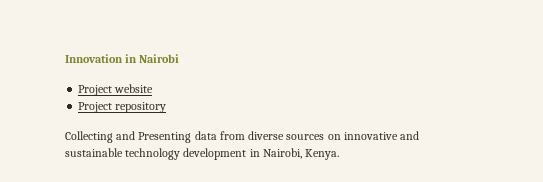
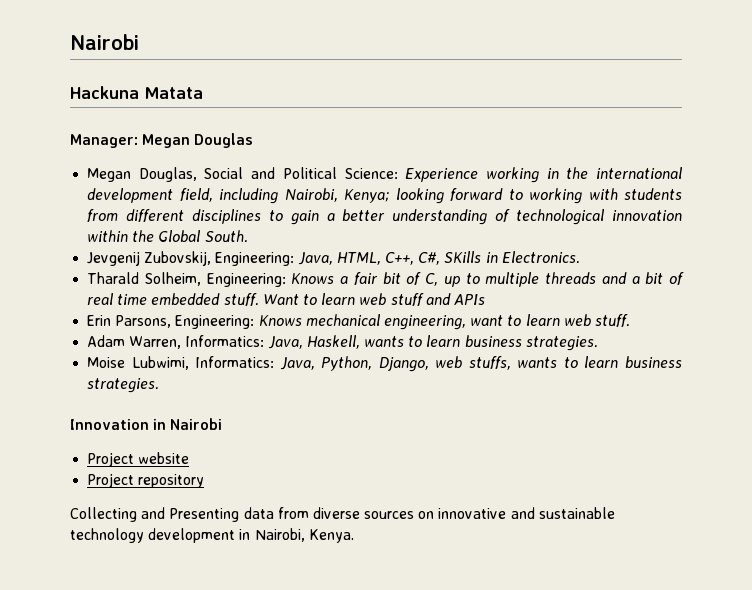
(65, 58) none -> [70,34,139,50] [70,86,203,99] [70,133,254,148] [87,167,682,183] [87,188,682,204] [87,209,682,225] [87,230,248,243] [87,251,580,266] [87,272,684,287] [87,293,485,306] [87,314,630,330] [87,335,598,351] [87,356,682,372] [87,378,160,393] Nairobi // Hackuna Matata // Manager: Megan Douglas // Megan Douglas, Social and Political Science: Experience working in the international development field, including Nairobi, Kenya; looking forward to working with students from different disciplines to gain a better understanding of technological innovation within the Global South. // Jevgenij Zubovskij, Engineering: Java, HTML, C++, C#, SKills in Electronics. // Tharald Solheim, Engineering: Knows a fair bit of C, up to multiple threads and a bit of real time embedded stuff. Want to learn web stuff and APIs // Erin Parsons, Engineering: Knows mechanical engineering, want to learn web stuff. // Adam Warren, Informatics: Java, Haskell, wants to learn business strategies. // Moise Lubwimi, Informatics: Java, Python, Django, web stuffs, wants to learn business strategies. //

